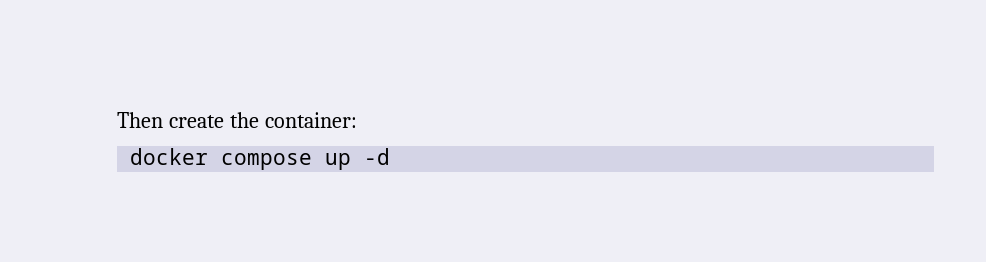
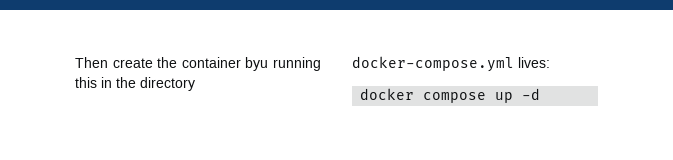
[264,112,357,128] container: -> [181,57,321,71] [75,77,195,91] [352,56,550,72] container byu running this in the directory docker-compose.yml lives:

